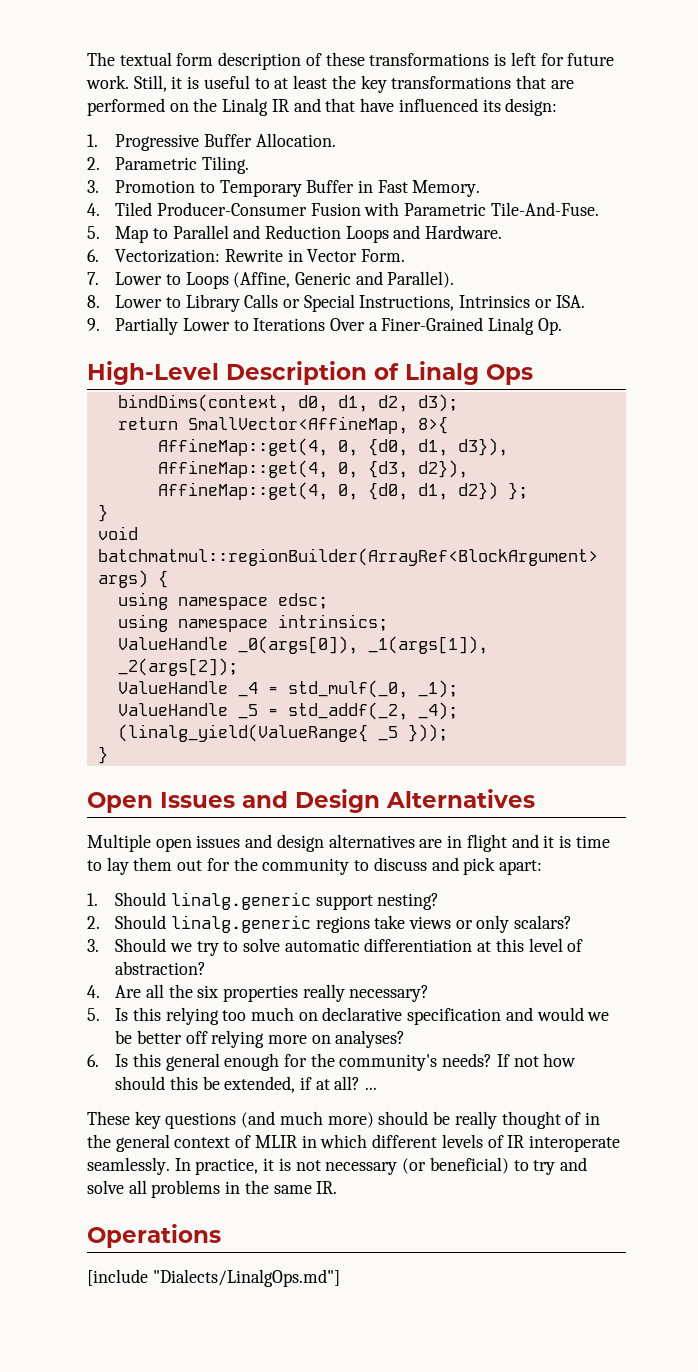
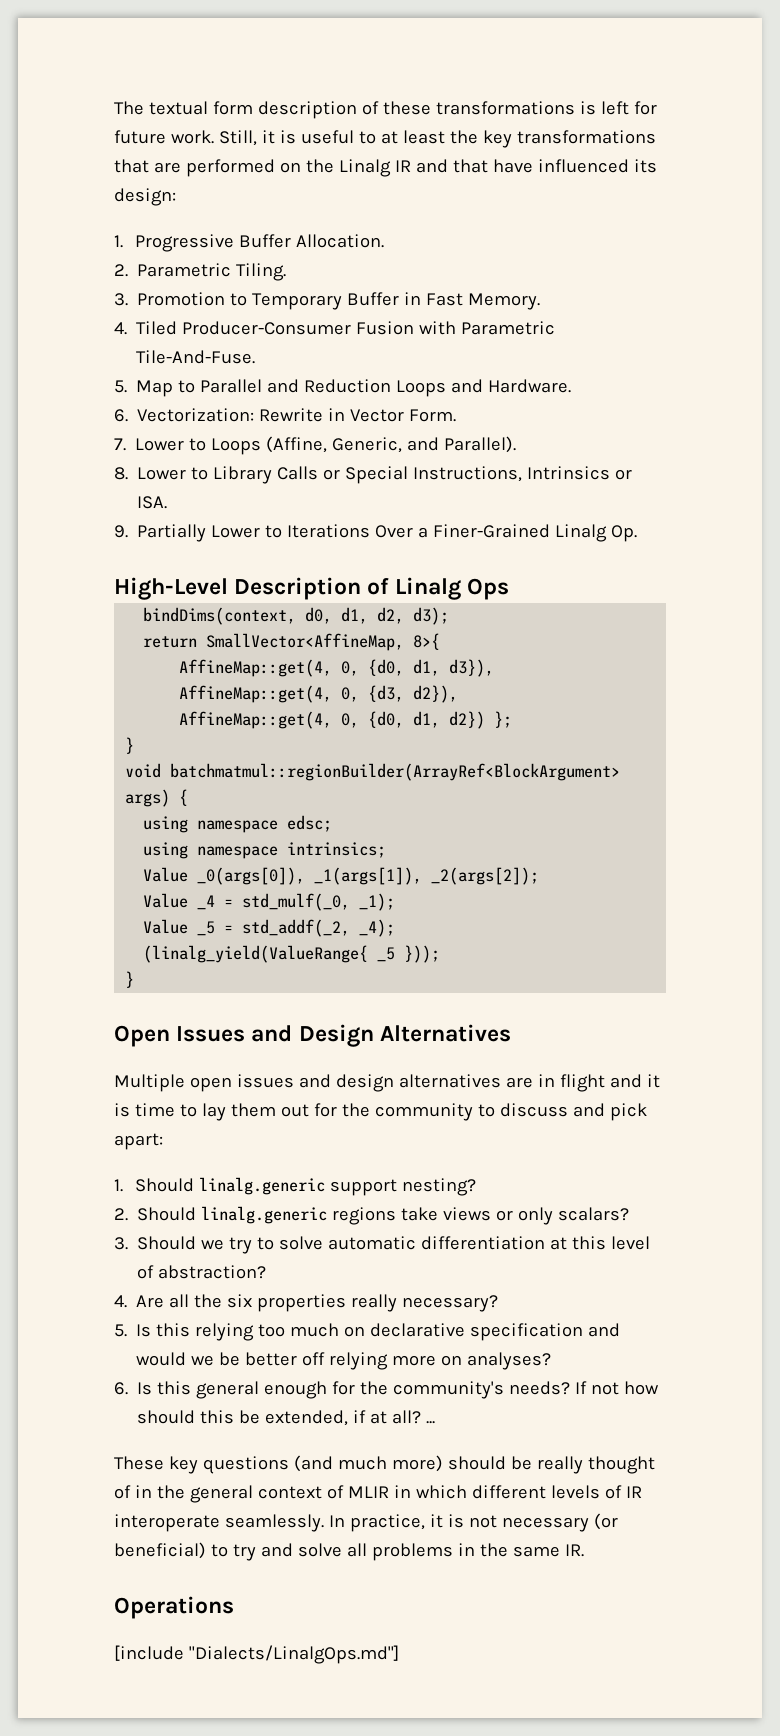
[294,272,351,285] Generic -> [332,437,403,453] Generic,
[117,637,228,650] ValueHandle -> [143,867,189,882] Value
[117,681,228,694] ValueHandle -> [143,893,189,908] Value
[117,703,228,716] ValueHandle -> [143,919,189,934] Value

